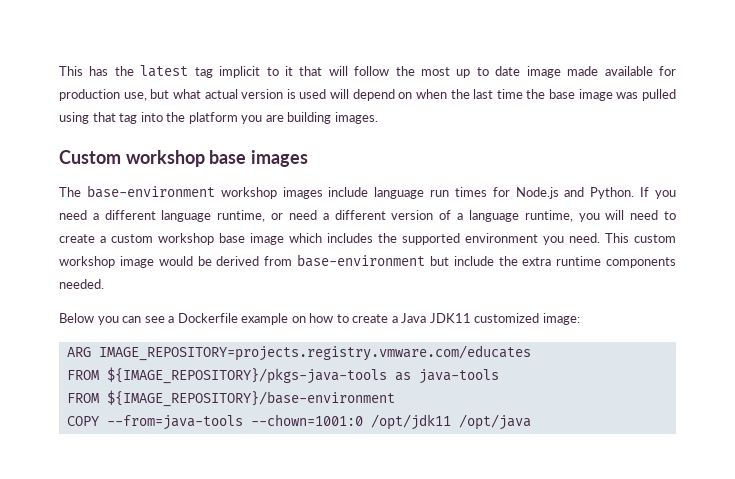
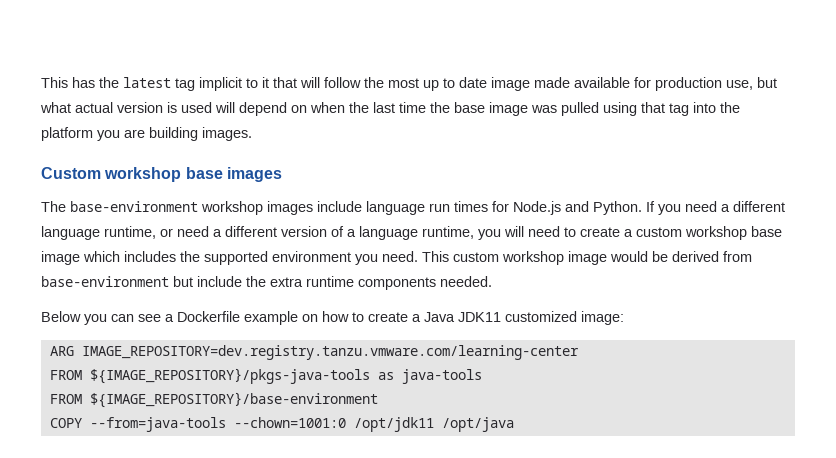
[98,345,531,361] IMAGE_REPOSITORY=projects.registry.vmware.com/educates -> [81,345,579,360] IMAGE_REPOSITORY=dev.registry.tanzu.vmware.com/learning-center

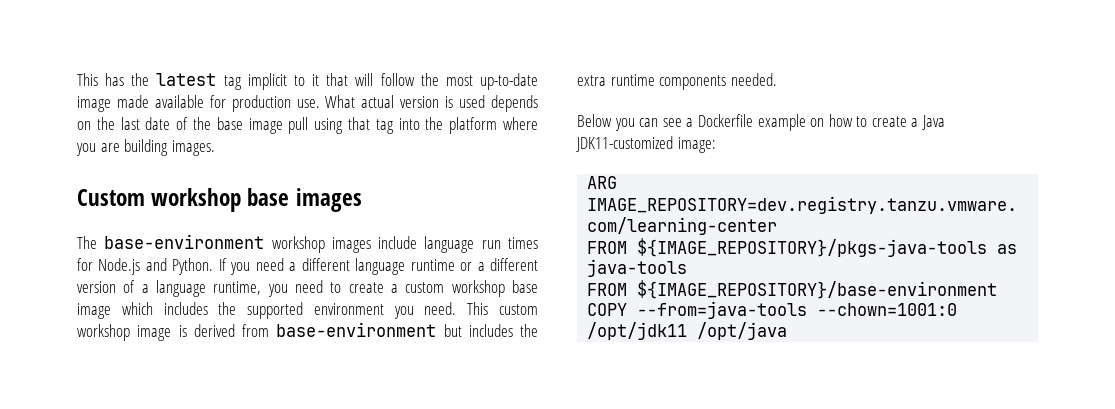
[423,77,487,91] up to date -> [479,73,538,90] up-to-date
[726,77,777,90] [40,102,71,113] use, but what -> [296,95,356,108] use. What
[215,102,426,116] will depend on when the last time -> [491,95,539,112] [77,117,189,130] depends on the last date of
[531,102,599,116] was pulled -> [288,117,309,134] pull
(93, 134) none -> [503,117,539,130] where
[104,226,209,239] runtime, or need -> [410,259,473,271] runtime or
[504,226,524,237] will -> (288, 290) none
[610,251,668,262] would be -> [178,325,187,337] is
[197,276,242,287] include -> [468,324,513,337] includes
[458,311,577,322] JDK11 customized -> [576,136,673,152] JDK11-customized

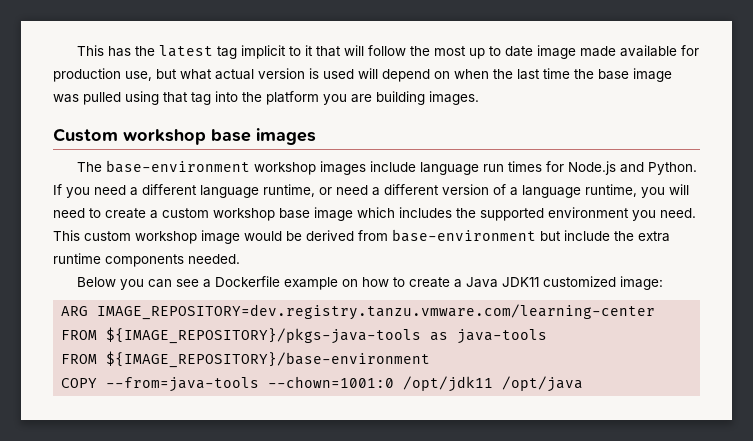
[479,73,538,90] up-to-date -> [469,46,534,59] up to date
[296,95,356,108] use. What -> [125,69,212,81] use, but what
[491,95,539,112] [77,117,189,130] depends on the last date of -> [358,68,570,82] will depend on when the last time
[288,117,309,134] pull -> [53,92,121,105] was pulled
[503,117,539,130] where -> (319, 98) none
[410,259,473,271] runtime or -> [263,184,368,197] runtime, or need
(288, 290) none -> [669,184,689,195] will
[178,325,187,337] is -> [244,231,302,241] would be
[468,324,513,337] includes -> [564,230,610,241] include
[576,136,673,152] JDK11-customized -> [502,276,617,287] JDK11 customized

